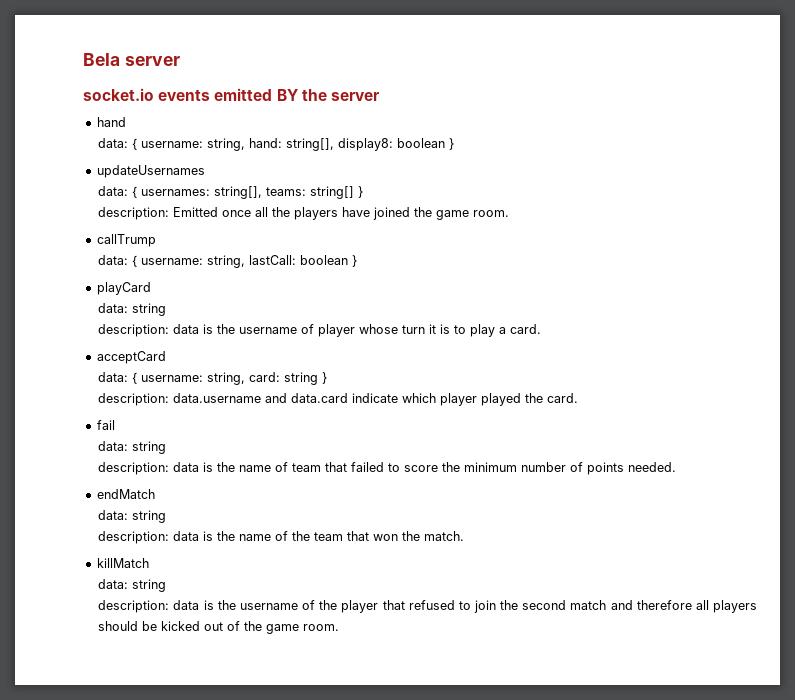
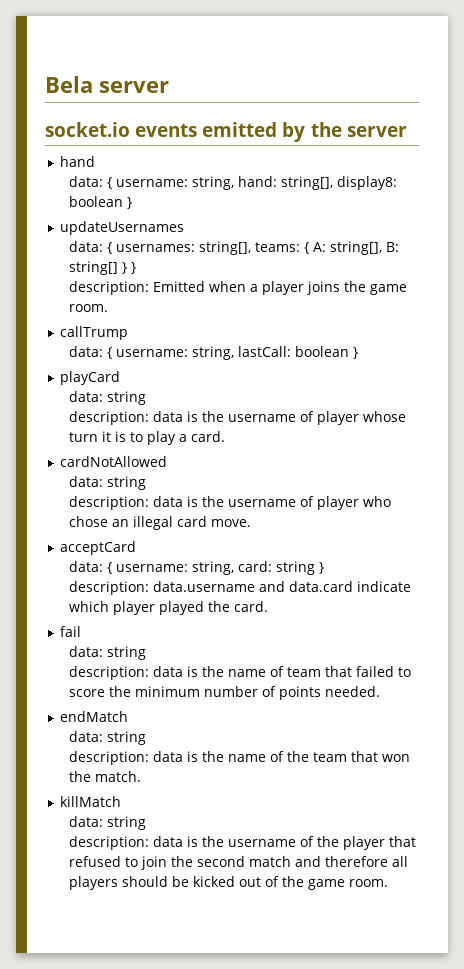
[276,89,298,101] BY -> [282,122,306,142] by
(307, 191) none -> [304,241,400,255] { A: string[], B:
(364, 192) none -> [131,262,137,274] }
[222,207,411,220] once all the players have joined -> [209,281,341,295] when a player joins
(542, 329) none -> [60,456,168,467] [69,476,147,490] [69,496,392,510] [69,516,252,530] // cardNotAllowed // data: string // description: data is the username of player who chose an illegal card move.

